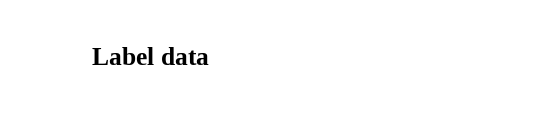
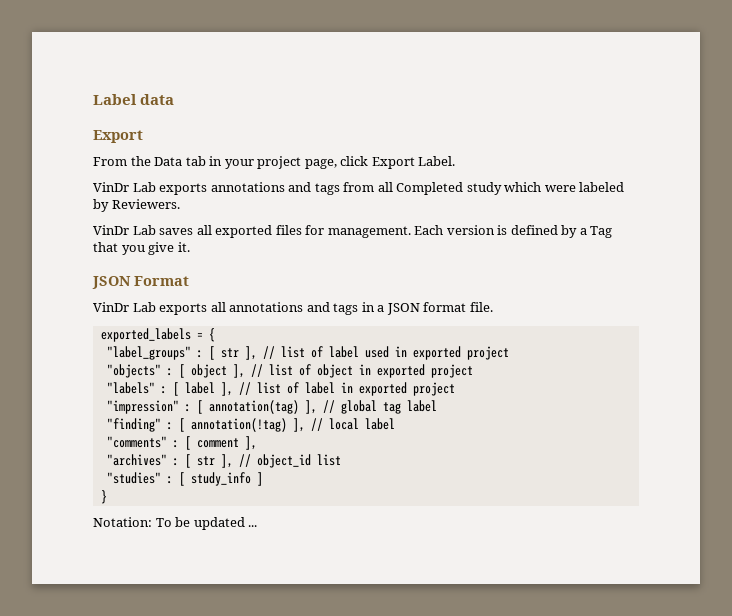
(209, 56) none -> [93,130,143,143] [93,156,456,169] [93,182,625,195] [93,199,180,212] [93,225,613,238] [93,242,190,255] [92,276,189,289] [93,302,493,315] [100,328,215,342] [106,346,509,360] [106,364,473,378] [106,382,455,396] [106,400,437,414] [106,418,395,432] [106,436,257,450] [106,454,341,468] [106,472,263,486] [100,490,107,504] [93,517,258,530] // Export // From the Data tab in your project page, click Export Label. // VinDr Lab exports annotations and tags from all Completed study which were labeled by Reviewers. // VinDr Lab saves all exported files for management. Each version is defined by a Tag that you give it. // JSON Format // VinDr Lab exports all annotations and tags in a JSON format file. // exported_labels = { // "label_groups" : [ str ], // list of label used in exported project // "objects" : [ object ], // list of object in exported project // "labels" : [ label ], // list of label in exported project // "impression" : [ annotation(tag) ], // global tag label // "finding" : [ annotation(!tag) ], // local label // "comments" : [ comment ], // "archives" : [ str ], // object_id list // "studies" : [ study_info ] // } // Notation: To be updated ...

